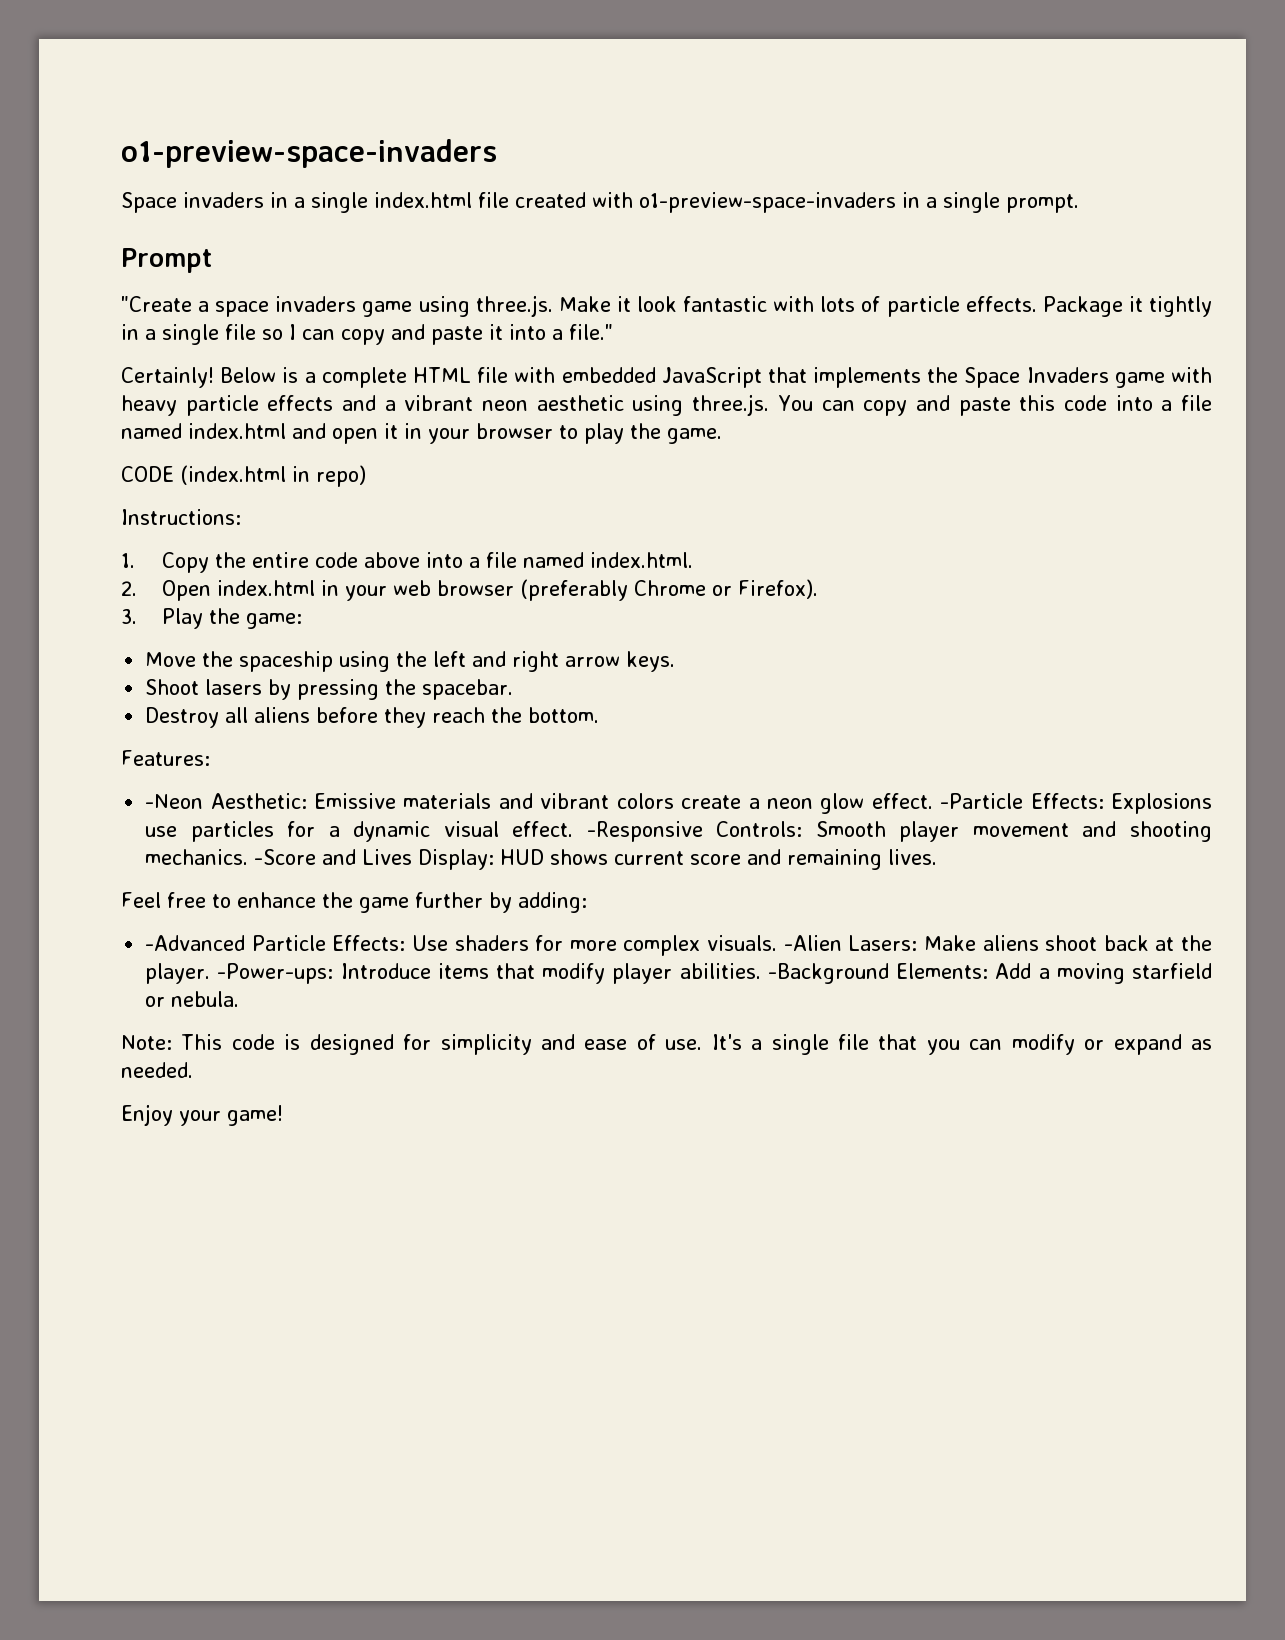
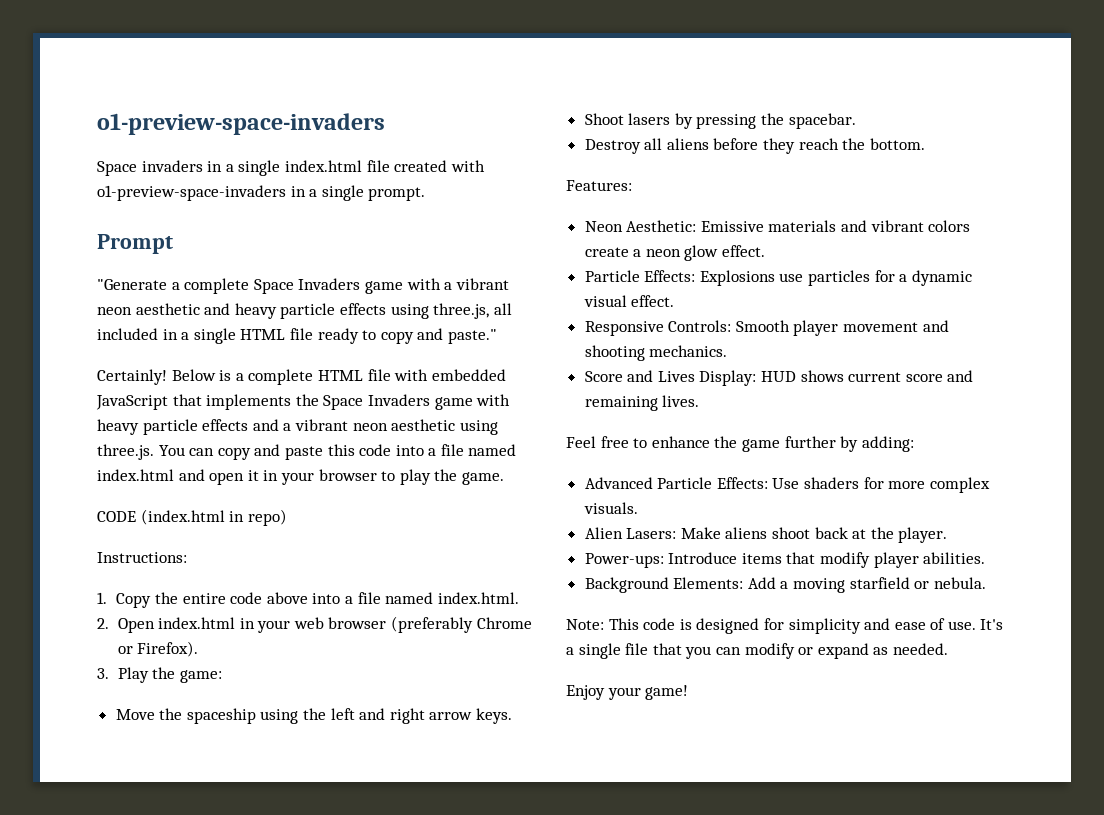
[121,295,1212,317] [121,324,613,345] "Create a space invaders game using three.js. Make it look fantastic with lots of particle effects. Package it tightly in a single file so I can copy and paste it into a file." -> [97,278,509,294] [97,303,512,319] [97,328,497,344] "Generate a complete Space Invaders game with a vibrant neon aesthetic and heavy particle effects using three.js, all included in a single HTML file ready to copy and paste."
[145,794,204,809] -Neon -> [584,221,623,232] Neon
[940,793,1024,809] -Particle -> [584,270,640,282] // Particle
[586,821,703,842] -Responsive -> [584,321,664,336] // Responsive
[254,849,317,865] -Score -> [584,371,623,382] // Score
[145,935,246,951] -Advanced -> [584,477,653,489] Advanced
[783,935,842,951] -Alien -> [584,527,623,539] // Alien
[217,963,334,984] -Power-ups: -> [584,553,664,568] // Power-ups:
[767,963,889,984] -Background -> [584,577,669,593] // Background

